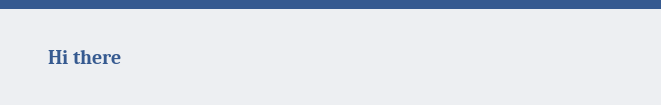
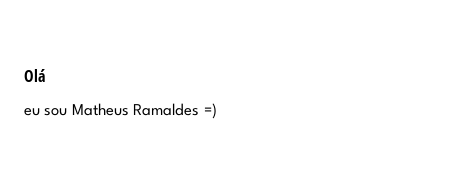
[48,49,122,64] Hi there -> [24,69,45,82] [24,103,217,119] Olá // eu sou Matheus Ramaldes =)

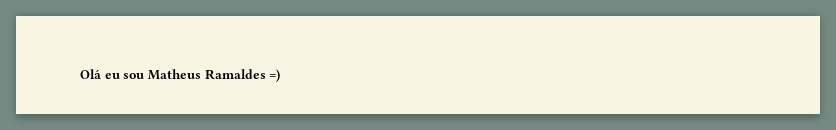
(45, 75) // -> (101, 74) none

